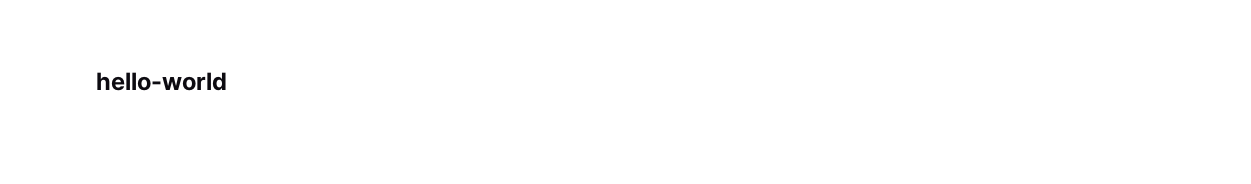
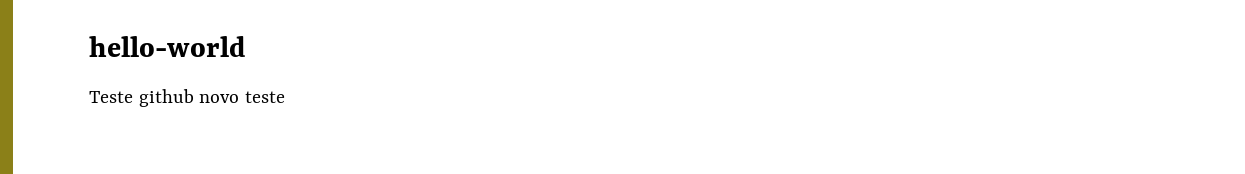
(227, 81) none -> [89,89,286,107] // Teste github novo teste

